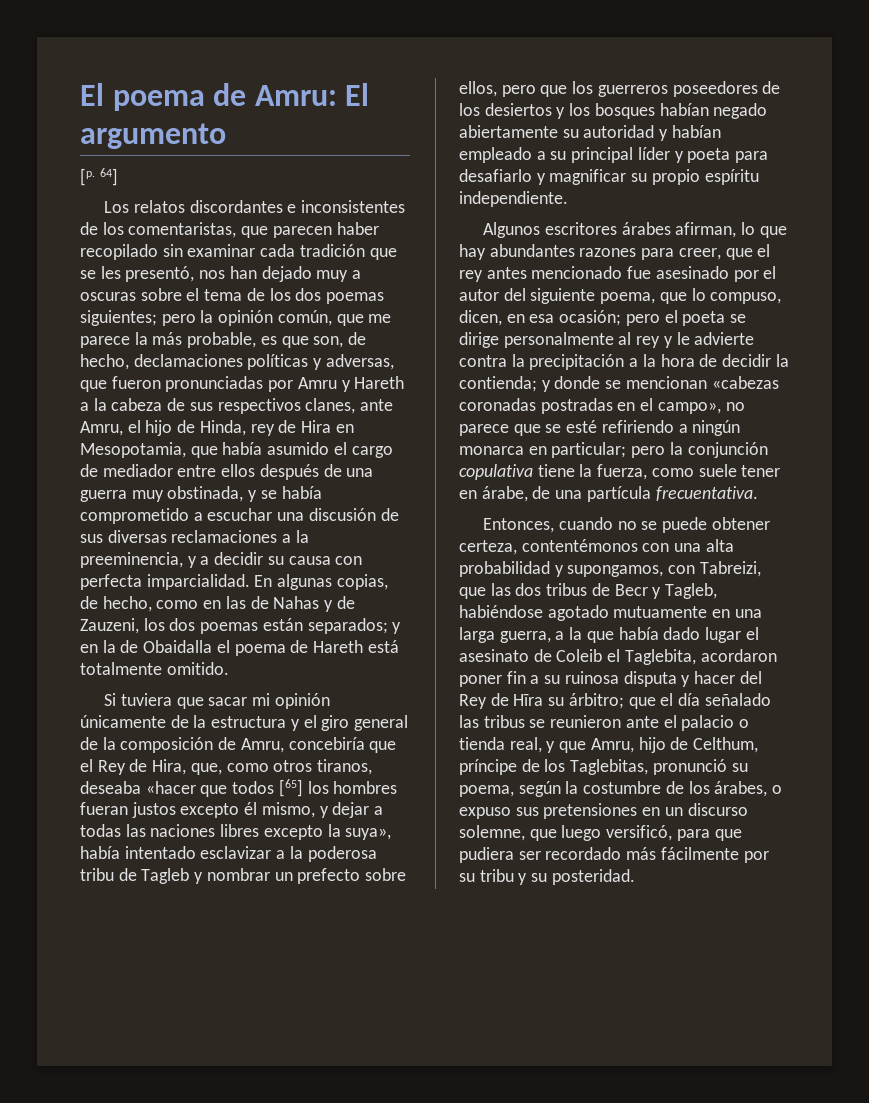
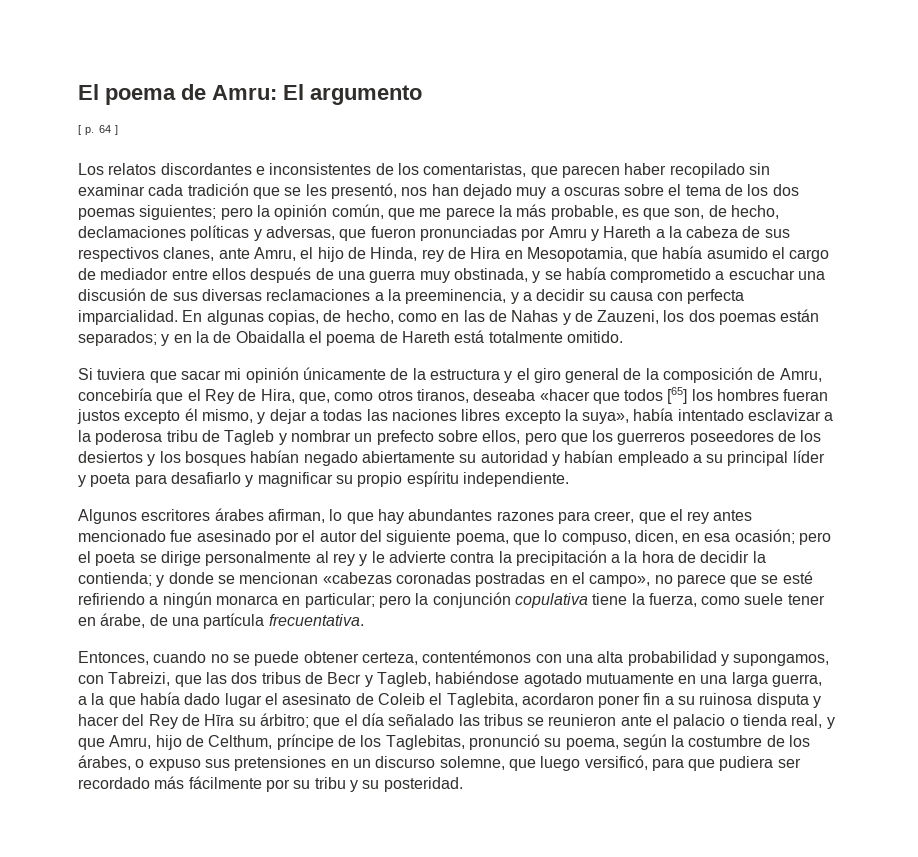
[80,168,118,186] [p. 64] -> [78,125,118,135] [ p. 64 ]

